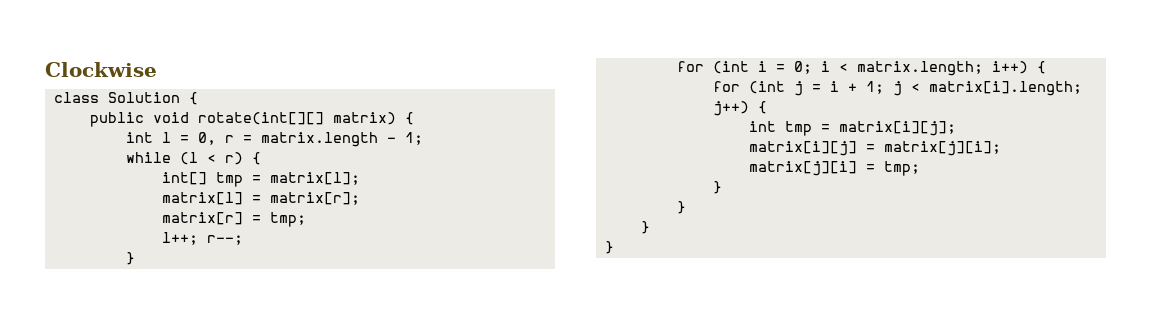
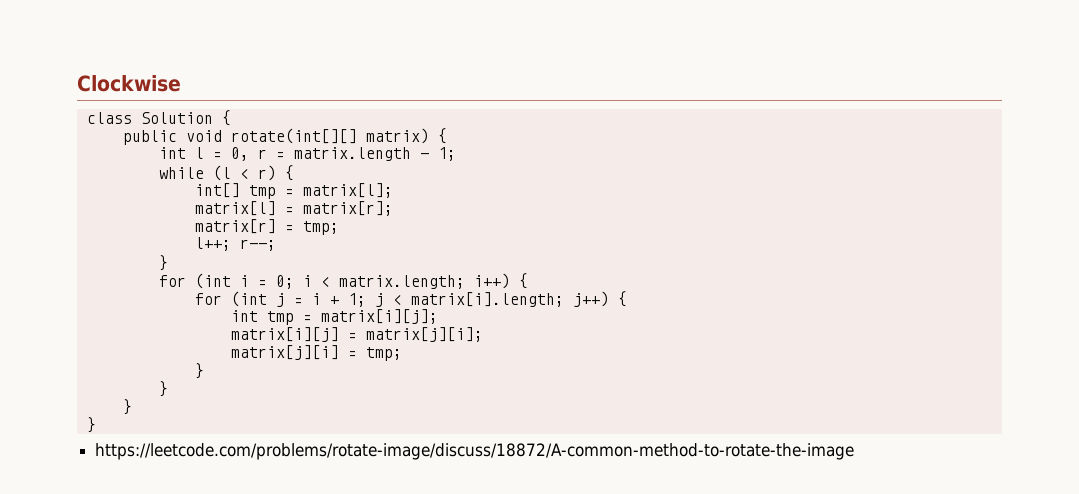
(614, 247) none -> [95,443,855,460] // https://leetcode.com/problems/rotate-image/discuss/18872/A-common-method-to-rotate-the-image

